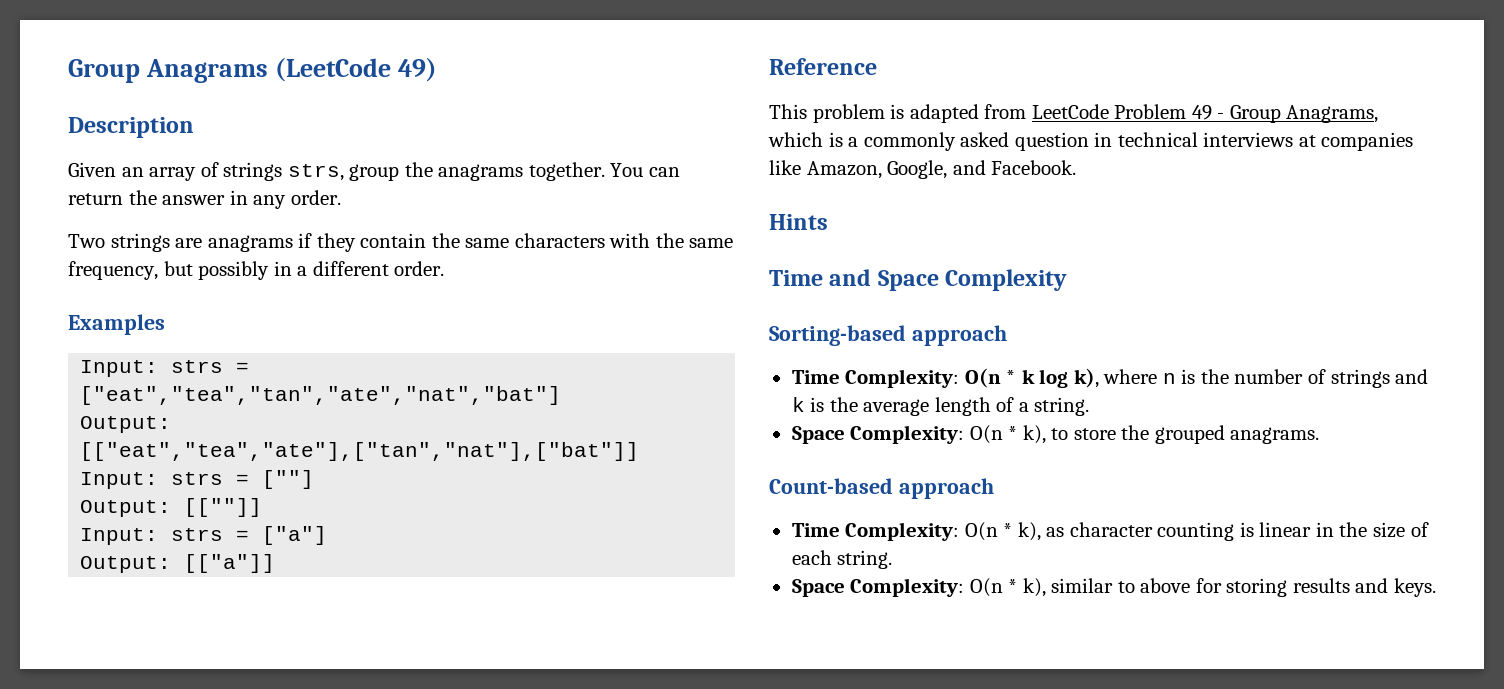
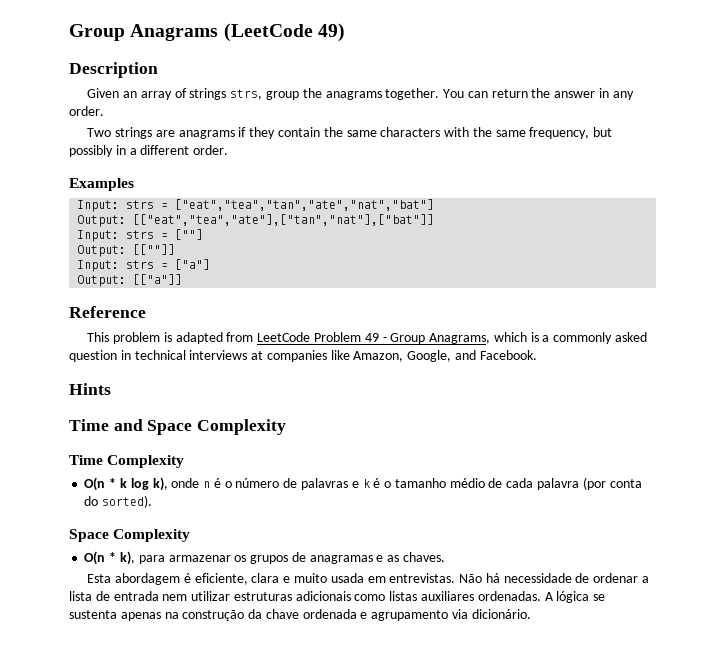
[769,325,1007,346] [791,369,960,388] Sorting-based approach // Time Complexity: -> [69,455,185,468] Time Complexity //
[1103,369,1429,388] [791,397,1090,416] [791,425,1320,444] [769,478,994,499] [791,522,1429,541] [791,550,893,569] [791,578,1436,597] where n is the number of strings and k is the average length of a string. // Space Complexity: O(n * k), to store the grouped anagrams. // Count-based approach // Time Complexity: O(n * k), as character counting is linear in the size of each string. // Space Complexity: O(n * k), similar to above for storing results and keys. -> [171,477,642,490] [84,495,153,508] [69,529,191,542] [84,551,445,565] [87,573,650,585] [69,591,606,603] [69,609,531,621] onde n é o número de palavras e k é o tamanho médio de cada palavra (por conta do sorted). // Space Complexity // O(n * k), para armazenar os grupos de anagramas e as chaves. // Esta abordagem é eficiente, clara e muito usada em entrevistas. Não há necessidade de ordenar a lista de entrada nem utilizar estruturas adicionais como listas auxiliares ordenadas. A lógica se sustenta apenas na construção da chave ordenada e agrupamento via dicionário.

